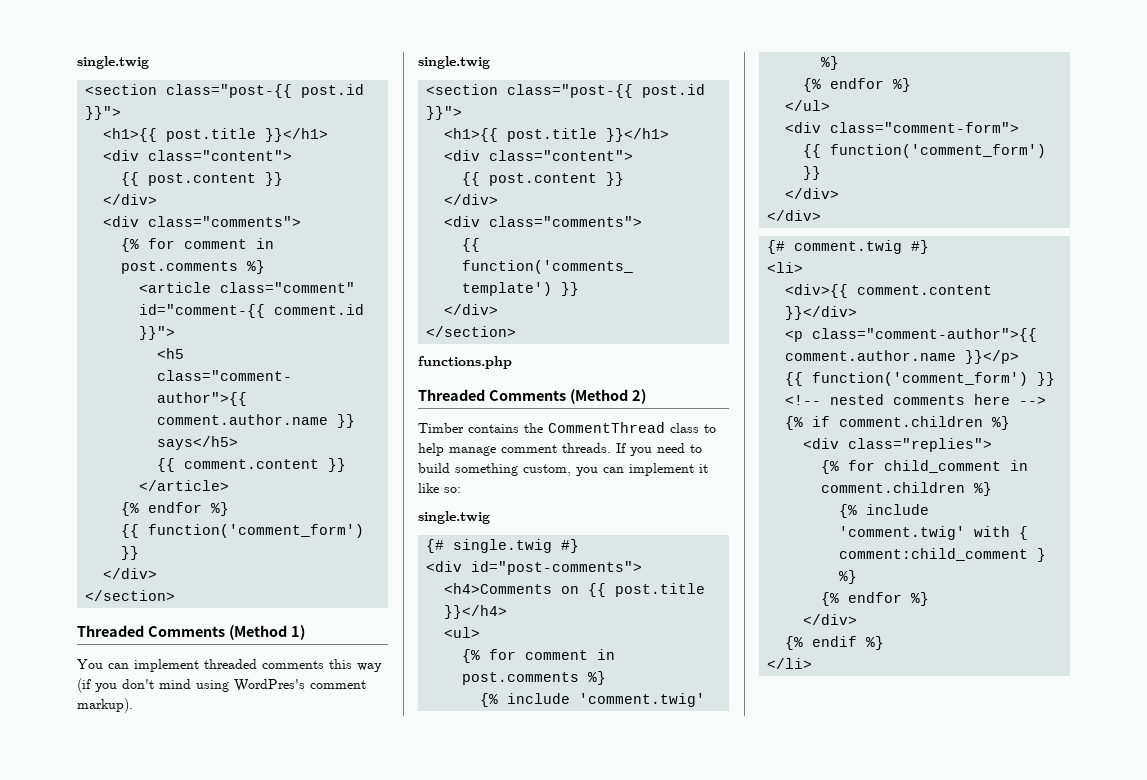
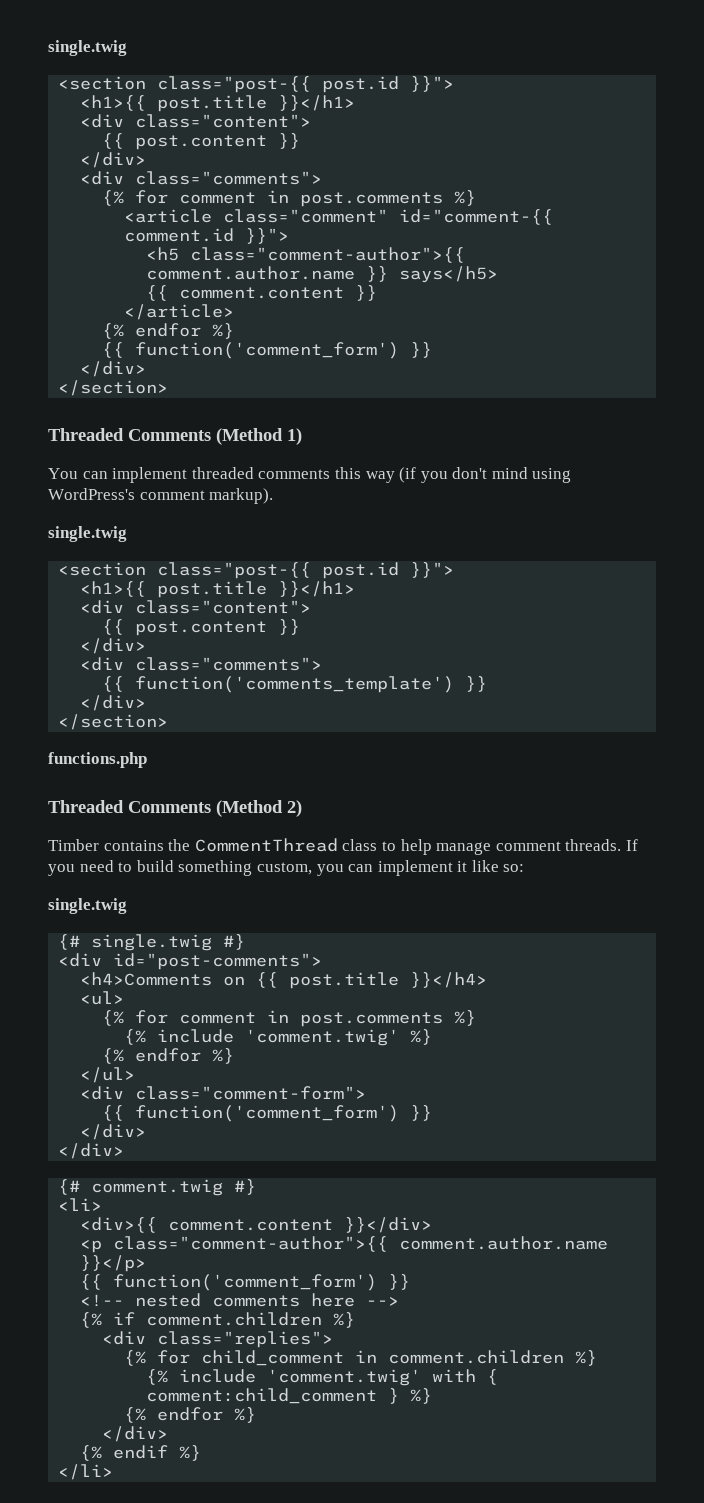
[234,679,305,692] WordPres's -> [48,488,135,500] WordPress's

